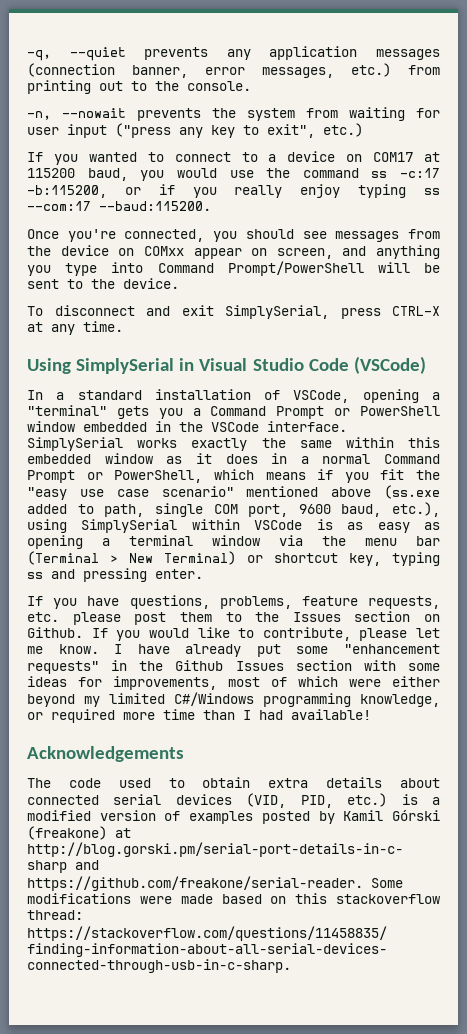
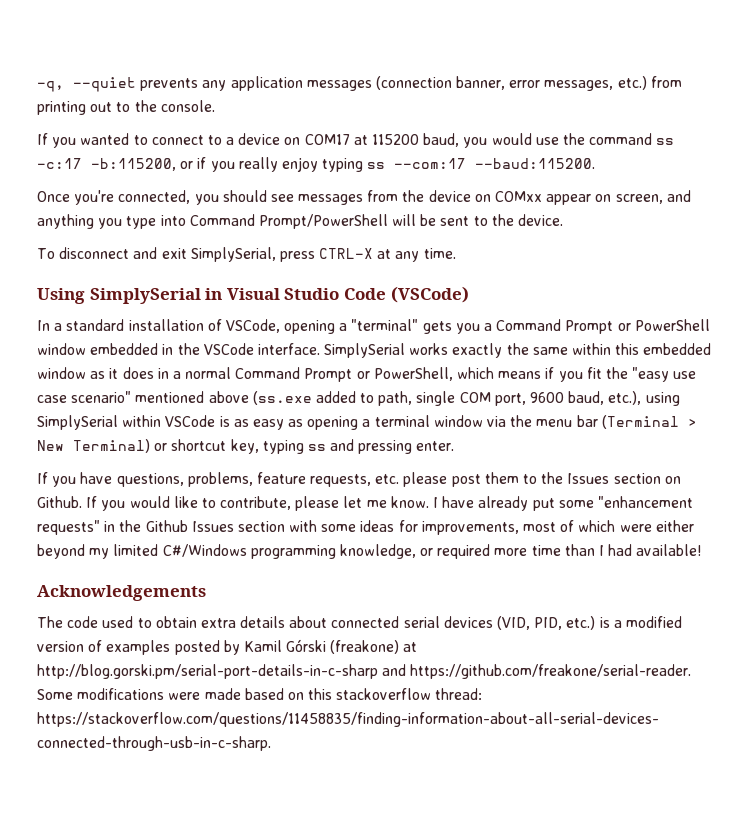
[27,107,440,121] [27,123,363,138] // -n, --nowait prevents the system from waiting for user input ("press any key to exit", etc.) -> (215, 106) none

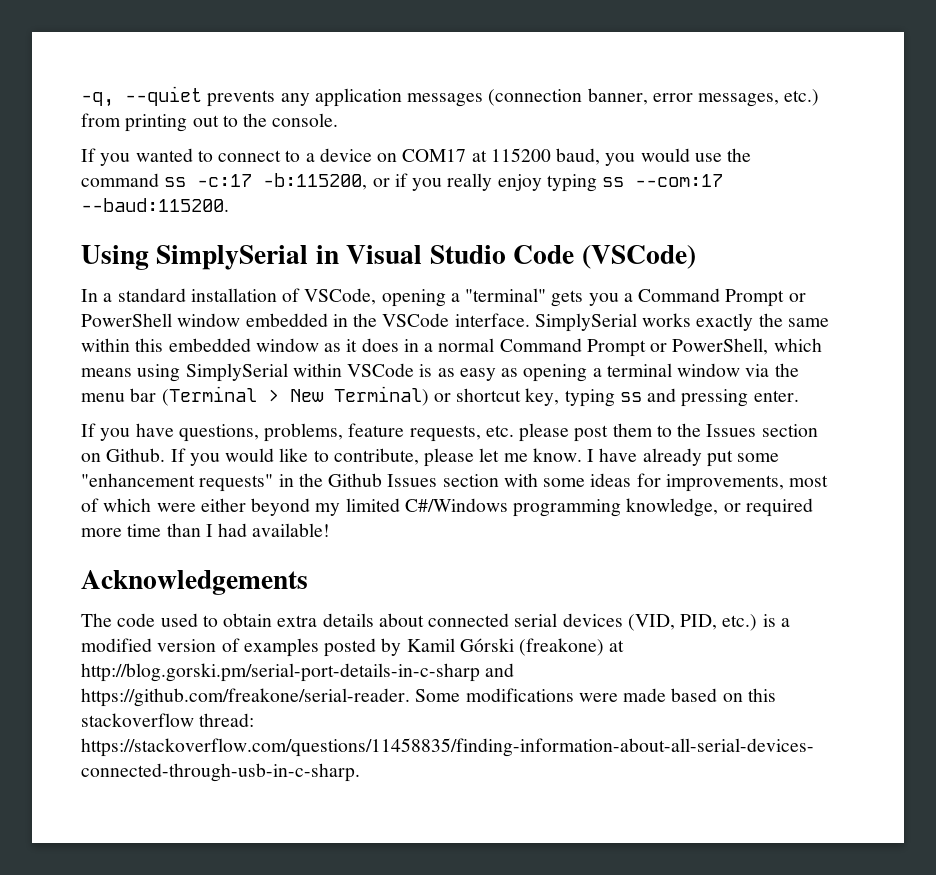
[37,190,691,205] [37,214,564,229] [37,247,456,262] // Once you're connected, you should see messages from the device on COMxx appear on screen, and anything you type into Command Prompt/PowerShell will be sent to the device. // To disconnect and exit SimplySerial, press CTRL-X at any time. -> (229, 205) none
[545,367,697,382] [37,391,642,406] if you fit the "easy use case scenario" mentioned above (ss.exe added to path, single COM port, 9600 baud, etc.), -> (132, 372) none

